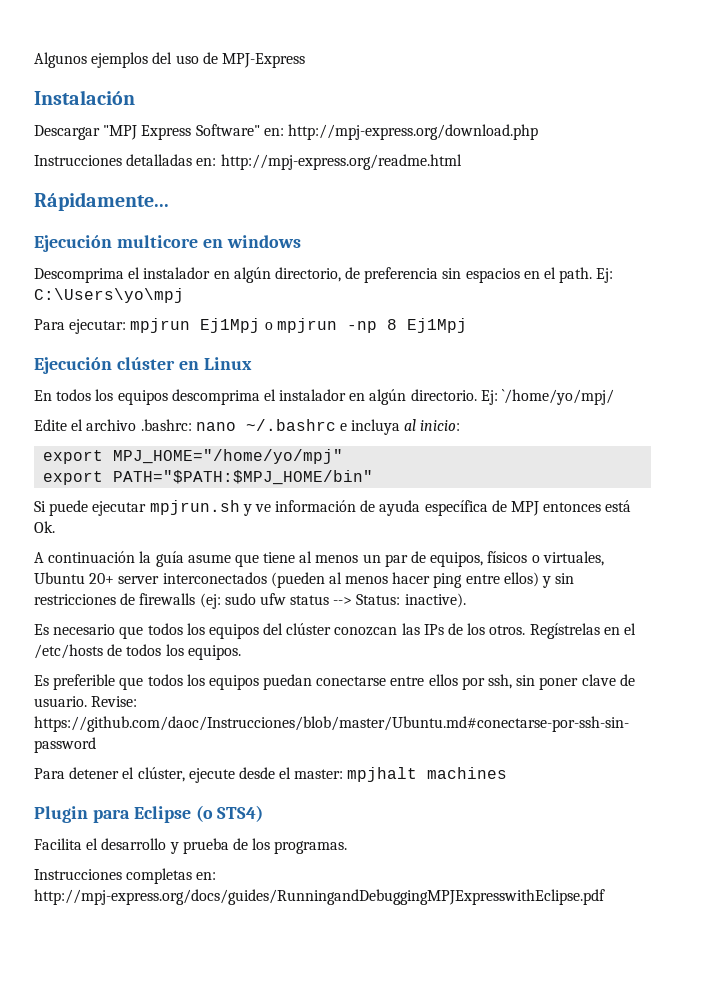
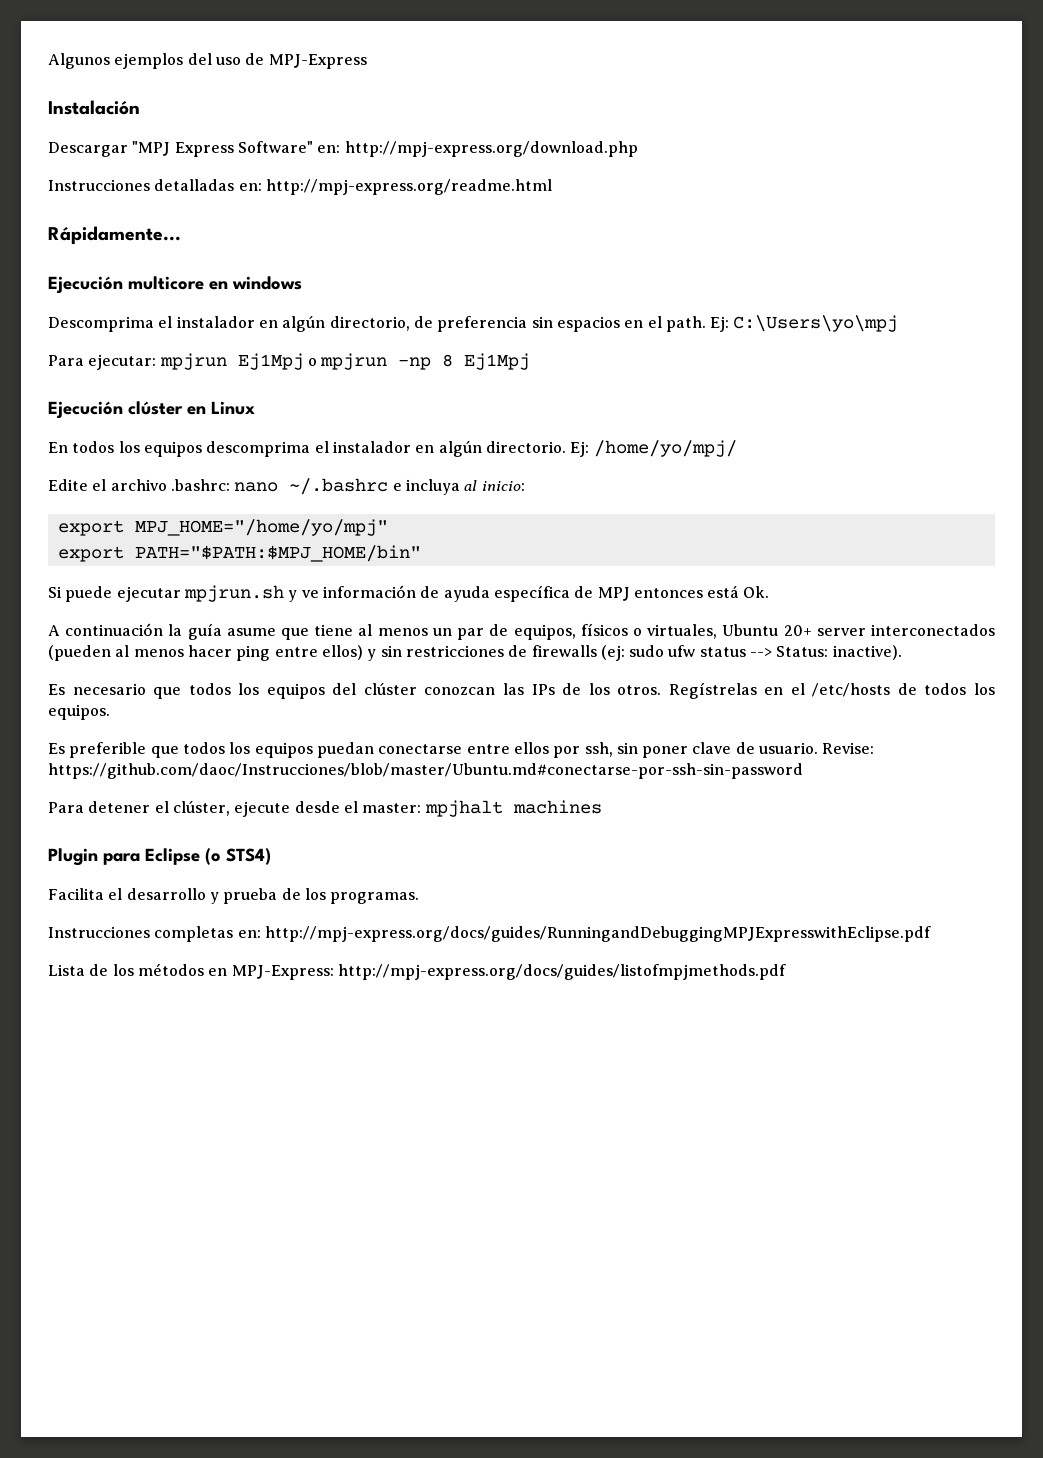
[502,389,615,405] `/home/yo/mpj/ -> [593,440,737,457] /home/yo/mpj/
(605, 897) none -> [48,963,786,980] // Lista de los métodos en MPJ-Express: http://mpj-express.org/docs/guides/listofmpjmethods.pdf

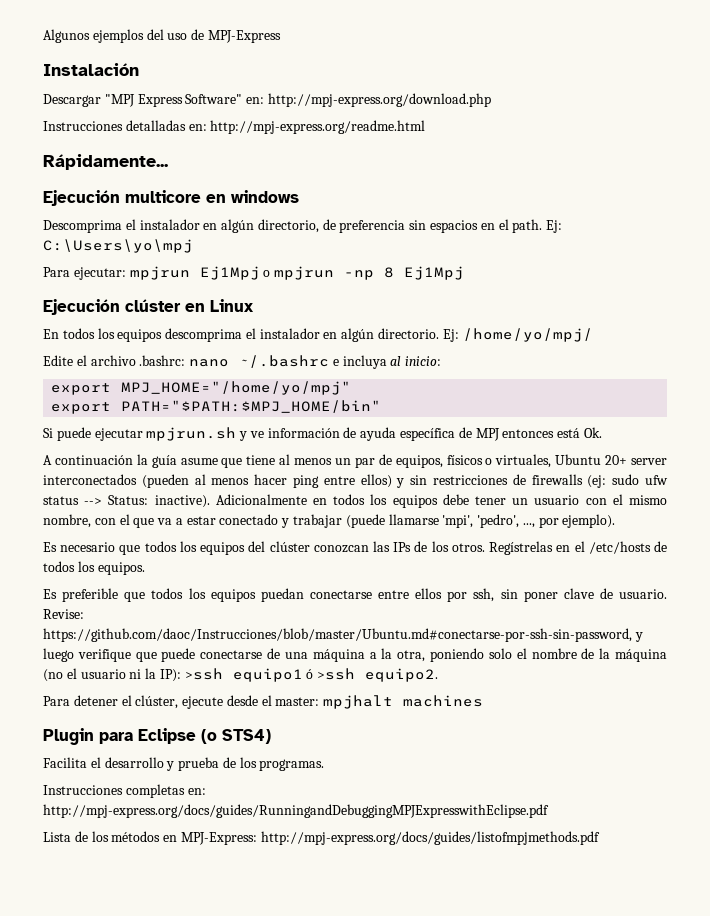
(902, 652) none -> [215,494,667,508] [43,514,616,528] Adicionalmente en todos los equipos debe tener un usuario con el mismo nombre, con el que va a estar conectado y trabajar (puede llamarse 'mpi', 'pedro', ..., por ejemplo).
[48,763,803,779] https://github.com/daoc/Instrucciones/blob/master/Ubuntu.md#conectarse-por-ssh-sin-password -> [43,628,643,642] [43,648,668,662] [43,668,439,682] https://github.com/daoc/Instrucciones/blob/master/Ubuntu.md#conectarse-por-ssh-sin-password, y luego verifique que puede conectarse de una máquina a la otra, poniendo solo el nombre de la máquina (no el usuario ni la IP): >ssh equipo1 ó >ssh equipo2.

